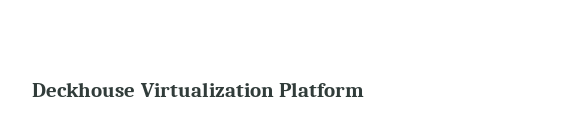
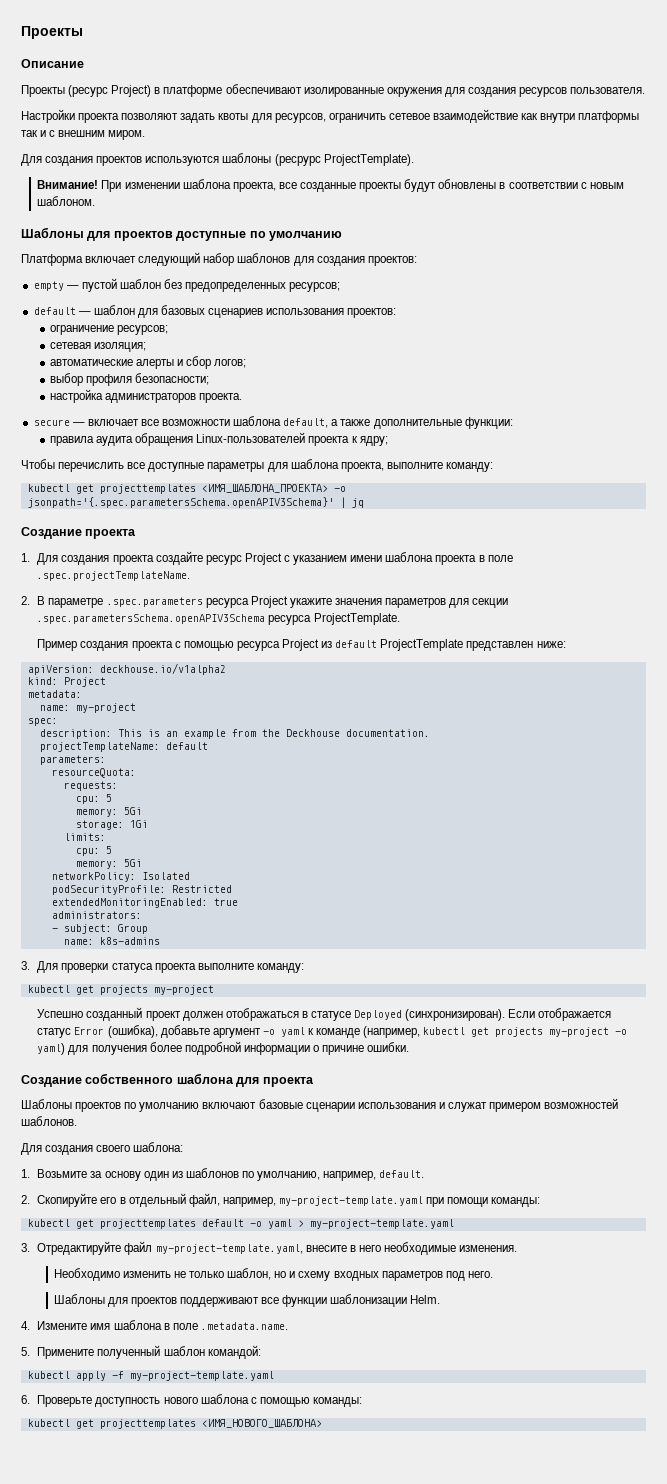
[32,82,365,97] Deckhouse Virtualization Platform -> [21,26,83,39] [21,59,84,68] [21,84,646,97] [21,109,640,123] [21,130,146,140] [21,153,414,166] [37,179,624,192] [37,196,96,206] [21,227,342,241] [21,252,417,266] [33,278,341,292] [33,305,397,318] [50,325,169,335] [50,342,147,352] [50,356,247,369] [50,373,210,386] [50,389,243,403] [33,416,513,429] [50,432,388,446] [21,459,493,472] [27,484,346,494] [27,497,364,508] [21,527,137,539] [21,551,513,565] [37,571,191,581] [21,596,509,608] [37,613,400,625] [37,639,566,651] [27,663,226,675] [27,677,106,687] [27,690,82,698] [39,703,136,713] [27,718,58,726] [39,729,430,739] [39,742,208,752] [39,755,106,765] [51,768,136,778] [63,781,118,791] [75,794,112,804] [75,807,142,817] [75,820,148,830] [63,833,106,841] [75,846,112,856] [75,859,142,869] [51,872,190,882] [51,885,232,895] [51,898,238,908] [51,911,142,919] [51,924,148,934] [63,937,160,945] [21,961,304,973] [27,985,214,995] [37,1007,612,1021] [37,1025,628,1038] [37,1041,410,1055] [21,1073,314,1087] [21,1098,619,1112] [21,1116,77,1126] [21,1142,184,1155] [21,1168,425,1181] [21,1193,541,1207] [27,1219,454,1229] [21,1241,518,1255] [53,1268,493,1281] [53,1294,441,1307] [21,1320,288,1330] [21,1345,261,1359] [27,1371,274,1381] [21,1394,363,1407] [27,1419,322,1429] Проекты // Описание // Проекты (ресурс Project) в платформе обеспечивают изолированные окружения для создания ресурсов пользователя. // Настройки проекта позволяют задать квоты для ресурсов, ограничить сетевое взаимодействие как внутри платформы так и с внешним миром. // Для создания проектов используются шаблоны (ресрурс ProjectTemplate). // Внимание! При изменении шаблона проекта, все созданные проекты будут обновлены в соответствии с новым шаблоном. // Шаблоны для проектов доступные по умолчанию // Платформа включает следующий набор шаблонов для создания проектов: // empty — пустой шаблон без предопределенных ресурсов; // default — шаблон для базовых сценариев использования проектов: // ограничение ресурсов; // сетевая изоляция; // автоматические алерты и сбор логов; // выбор профиля безопасности; // настройка администраторов проекта. // secure — включает все возможности шаблона default, а также дополнительные функции: // правила аудита обращения Linux-пользователей проекта к ядру; // Чтобы перечислить все доступные параметры для шаблона проекта, выполните команду: // kubectl get projecttemplates <ИМЯ_ШАБЛОНА_ПРОЕКТА> -o jsonpath='{.spec.parametersSchema.openAPIV3Schema}' | jq // Создание проекта // 1. Для создания проекта создайте ресурс Project с указанием имени шаблона проекта в поле .spec.projectTemplateName. // 2. В параметре .spec.parameters ресурса Project укажите значения параметров для секции .spec.parametersSchema.openAPIV3Schema ресурса ProjectTemplate. // Пример создания проекта с помощью ресурса Project из default ProjectTemplate представлен ниже: // apiVersion: deckhouse.io/v1alpha2 // kind: Project // metadata: // name: my-project // spec: // description: This is an example from the Deckhouse documentation. // projectTemplateName: default // parameters: // resourceQuota: // requests: // cpu: 5 // memory: 5Gi // storage: 1Gi // limits: // cpu: 5 // memory: 5Gi // networkPolicy: Isolated // podSecurityProfile: Restricted // extendedMonitoringEnabled: true // administrators: // - subject: Group // name: k8s-admins // 3. Для проверки статуса проекта выполните команду: // kubectl get projects my-project // Успешно созданный проект должен отображаться в статусе Deployed (синхронизирован). Если отображается статус Error (ошибка), добавьте аргумент -o yaml к команде (например, kubectl get projects my-project -o yaml) для получения более подробной информации о причине ошибки. // Создание собственного шаблона для проекта // Шаблоны проектов по умолчанию включают базовые сценарии использования и служат примером возможностей шаблонов. // Для создания своего шаблона: // 1. Возьмите за основу один из шаблонов по умолчанию, например, default. // 2. Скопируйте его в отдельный файл, например, my-project-template.yaml при помощи команды: // kubectl get projecttemplates default -o yaml > my-project-template.yaml // 3. Отредактируйте файл my-project-template.yaml, внесите в него необходимые изменения. // Необходимо изменить не только шаблон, но и схему входных параметров под него. // Шаблоны для проектов поддерживают все функции шаблонизации Helm. // 4. Измените имя шаблона в поле .metadata.name. // 5. Примените полученный шаблон командой: // kubectl apply -f my-project-template.yaml // 6. Проверьте доступность нового шаблона с помощью команды: // kubectl get projecttemplates <ИМЯ_НОВОГО_ШАБЛОНА>

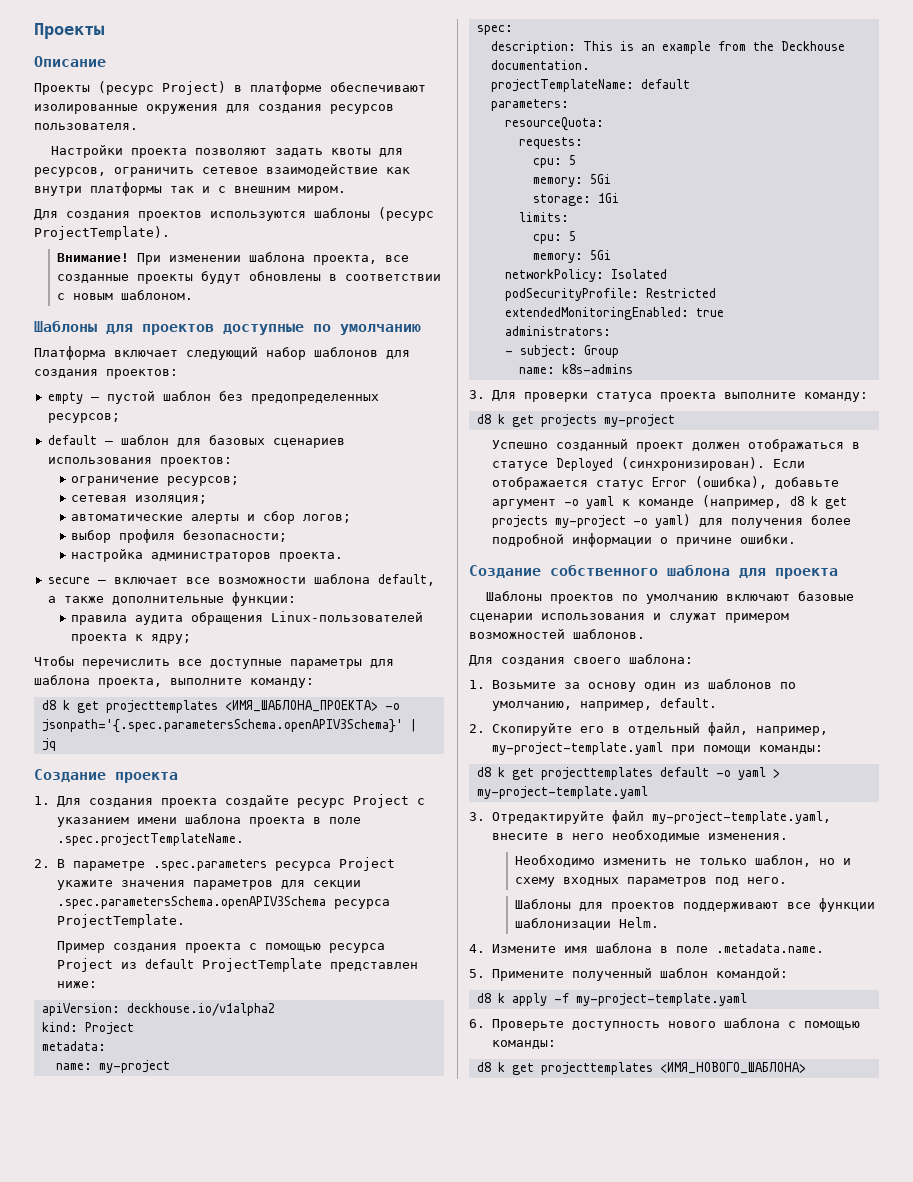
[274,154,321,166] (ресрурс -> [378,207,434,221] (ресурс
[27,484,70,492] kubectl -> [41,700,70,710] d8 k
[27,985,70,993] kubectl -> [476,414,505,424] d8 k
[423,1027,466,1035] kubectl -> [790,496,819,506] d8 k
[27,1219,70,1227] kubectl -> [476,767,505,777] d8 k
[27,1371,70,1379] kubectl -> [476,993,505,1003] d8 k
[27,1419,70,1427] kubectl -> [476,1062,505,1072] d8 k

